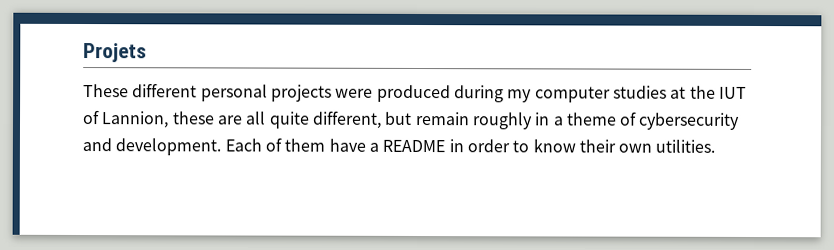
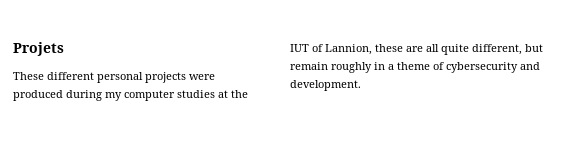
[224,137,716,153] Each of them have a README in order to know their own utilities. -> (361, 85) none

